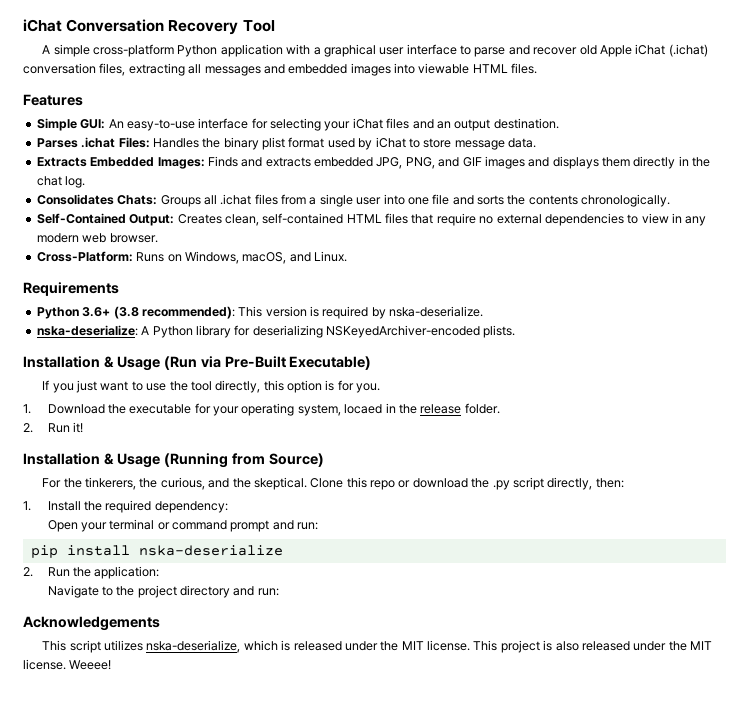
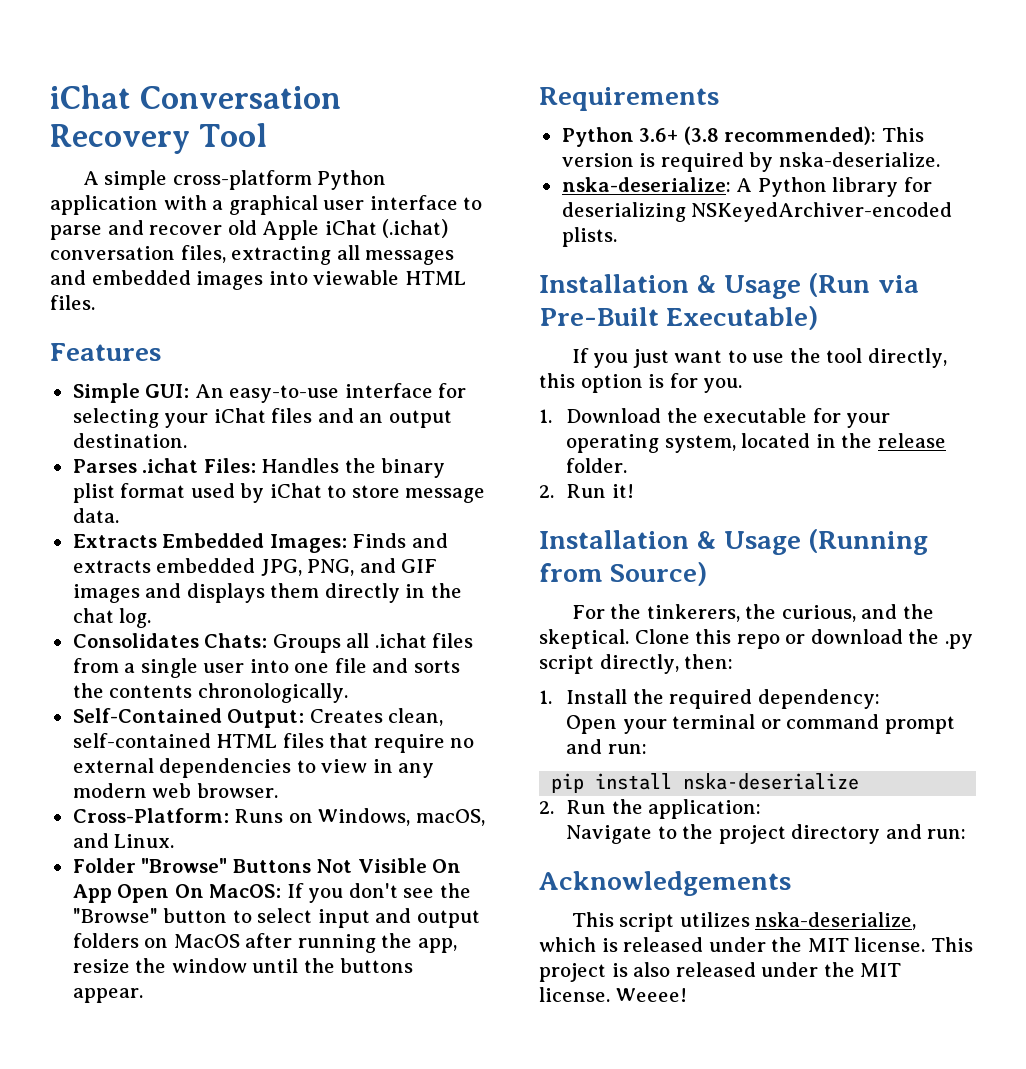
(347, 256) none -> [72,858,462,873] [72,883,471,903] [72,908,480,928] [72,933,457,953] [72,958,414,973] [72,988,143,1003] // Folder "Browse" Buttons Not Visible On App Open On MacOS: If you don't see the "Browse" button to select input and output folders on MacOS after running the app, resize the window until the buttons appear.
[344,404,383,414] locaed -> [741,433,811,448] located

